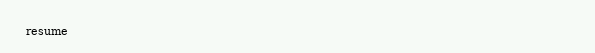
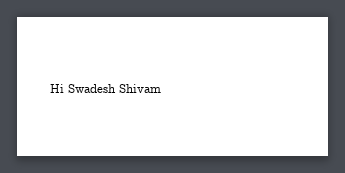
[26,29,68,35] resume -> [50,84,161,93] Hi Swadesh Shivam

